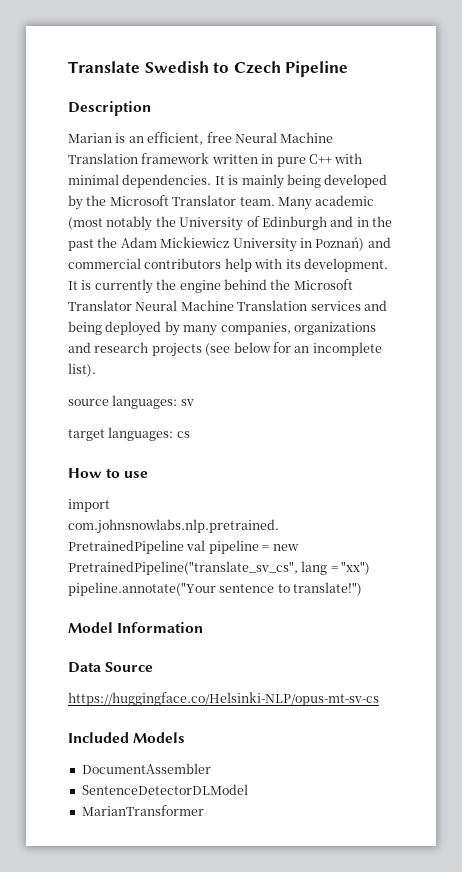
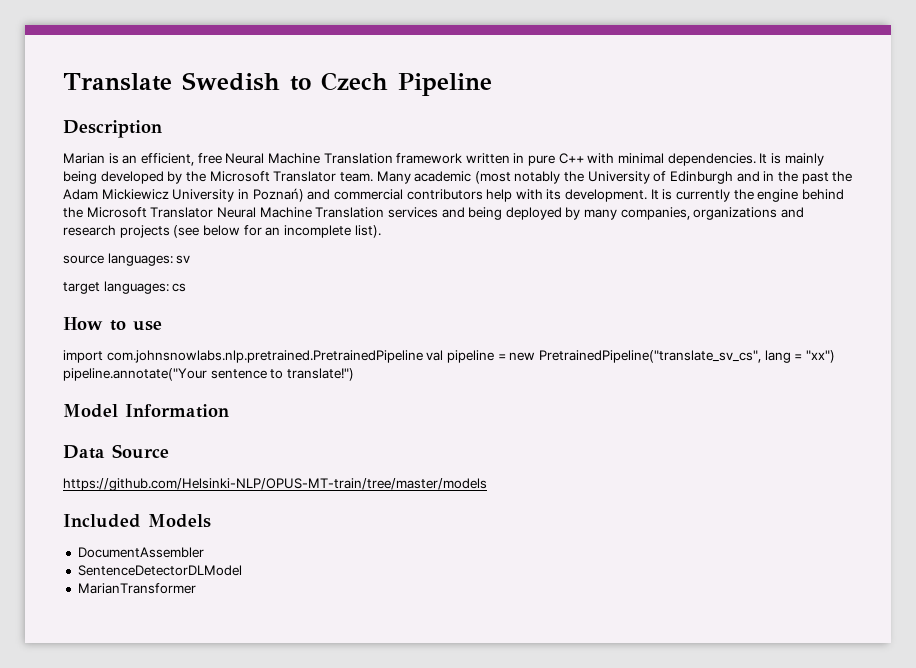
[68,692,379,706] https://huggingface.co/Helsinki-NLP/opus-mt-sv-cs -> [63,478,487,491] https://github.com/Helsinki-NLP/OPUS-MT-train/tree/master/models

